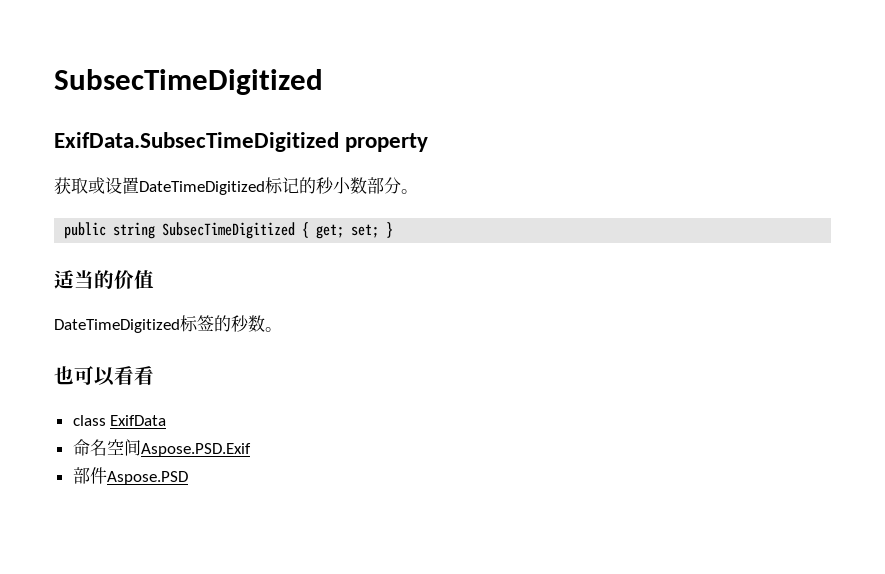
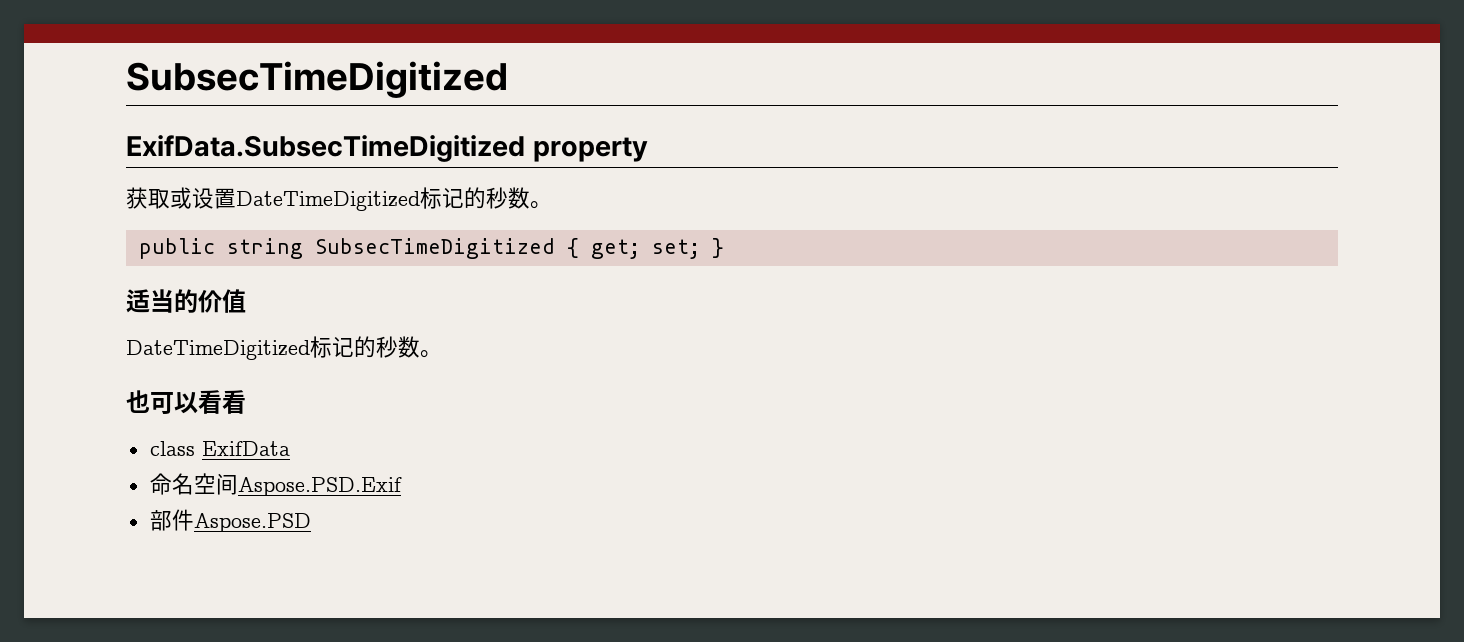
[333,177,401,194] 小数部分 -> [508,187,530,209] 数
[197,315,214,331] 签 -> [332,336,354,357] 记

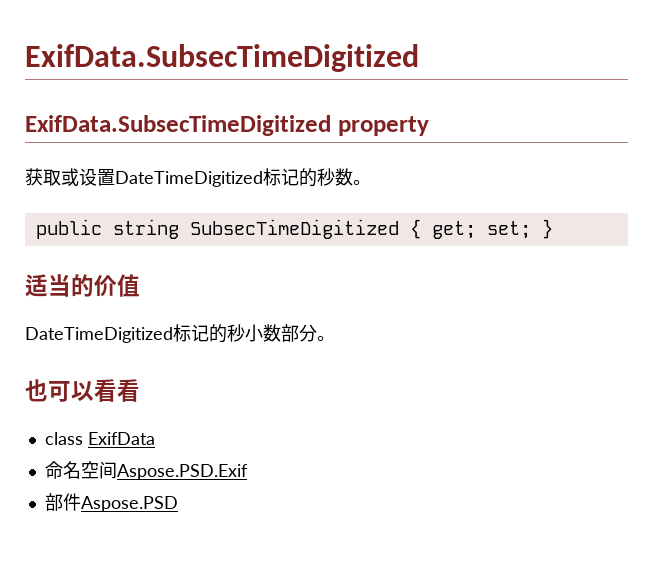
[126,61,508,98] SubsecTimeDigitized -> [25,44,419,72] ExifData.SubsecTimeDigitized
[398,336,420,358] 数 -> [245,324,317,342] 小数部分

